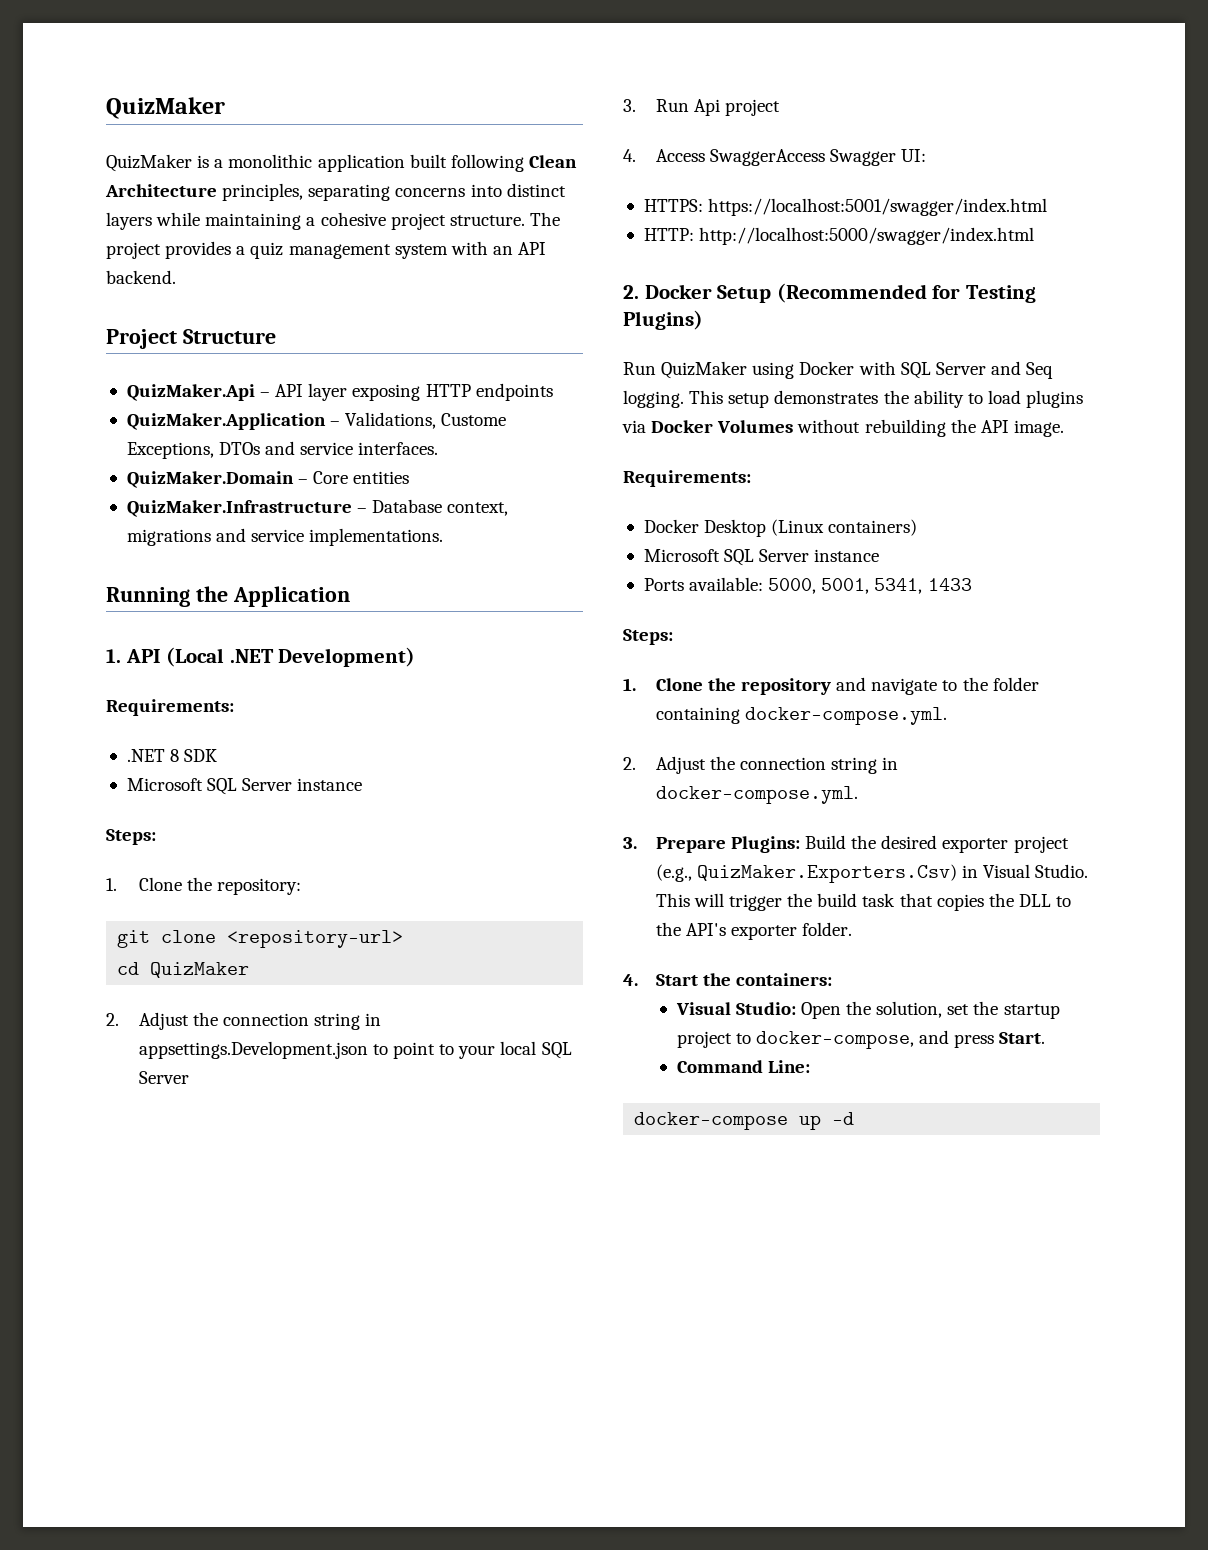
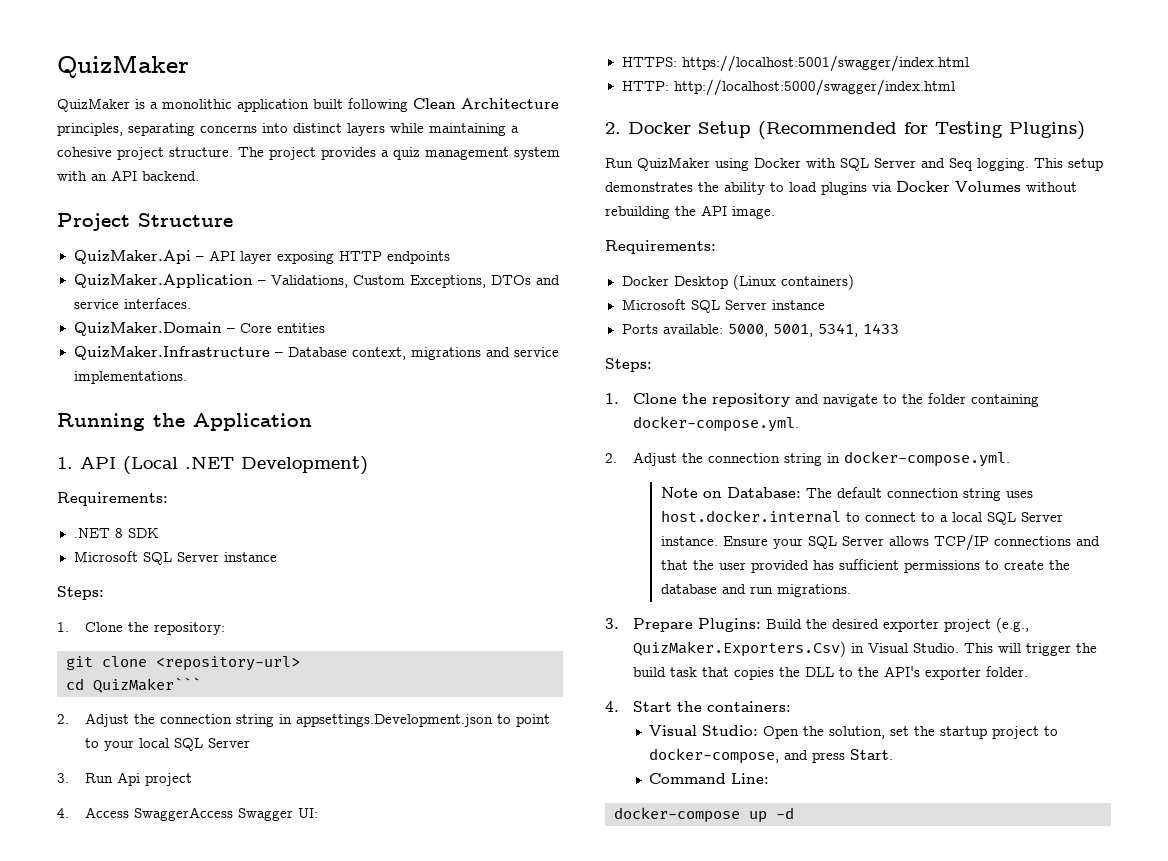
[441,413,507,426] Custome -> [352,275,405,285] Custom
[150,962,250,978] QuizMaker -> [93,677,201,693] QuizMaker```
(858, 795) none -> [660,487,1033,501] [660,510,1063,525] [660,534,1100,551] [660,559,1070,573] [660,584,851,597] // Note on Database: The default connection string uses host.docker.internal to connect to a local SQL Server instance. Ensure your SQL Server allows TCP/IP connections and that the user provided has sufficient permissions to create the database and run migrations.

